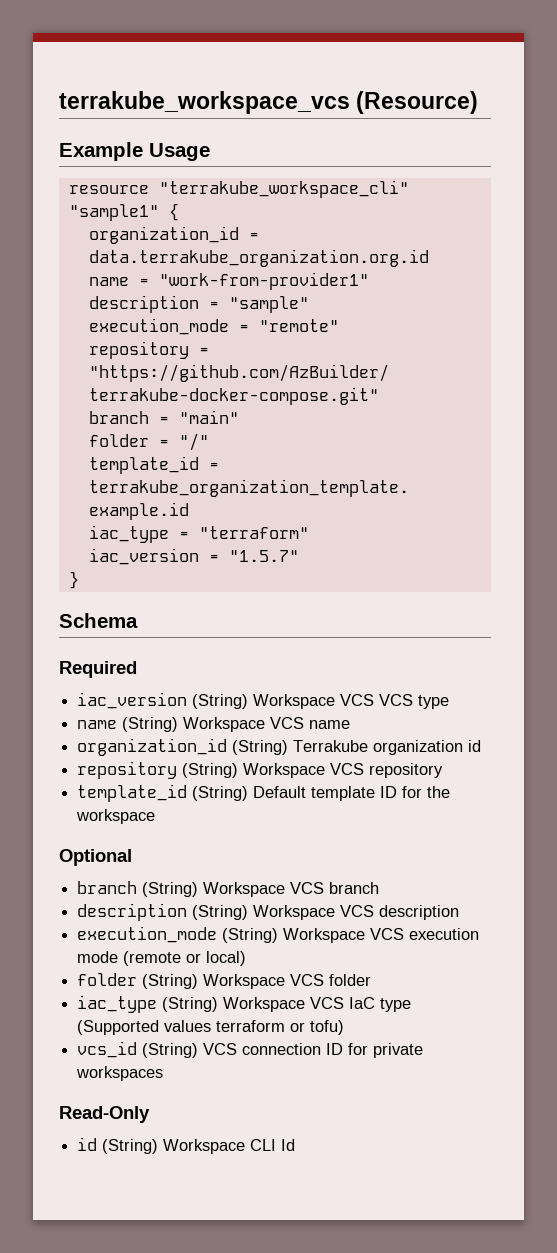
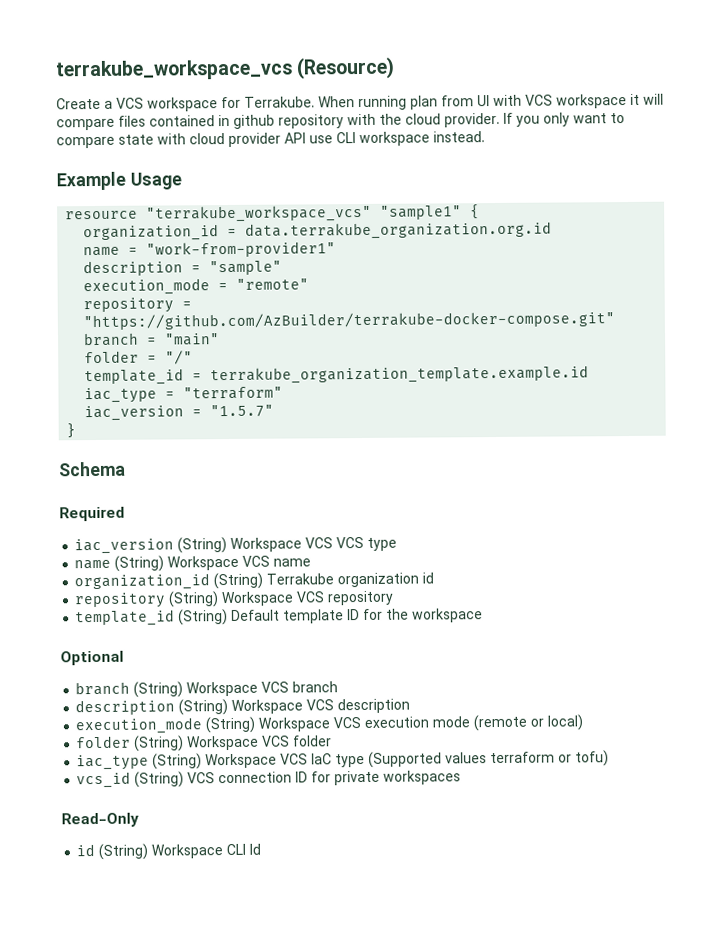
(479, 102) none -> [56,93,664,112] [56,112,625,131] [56,131,485,149] // Create a VCS workspace for Terrakube. When running plan from UI with VCS workspace it will compare files contained in github repository with the cloud provider. If you only want to compare state with cloud provider API use CLI workspace instead.
[158,180,409,198] "terrakube_workspace_cli" -> [146,204,373,223] "terrakube_workspace_vcs"

